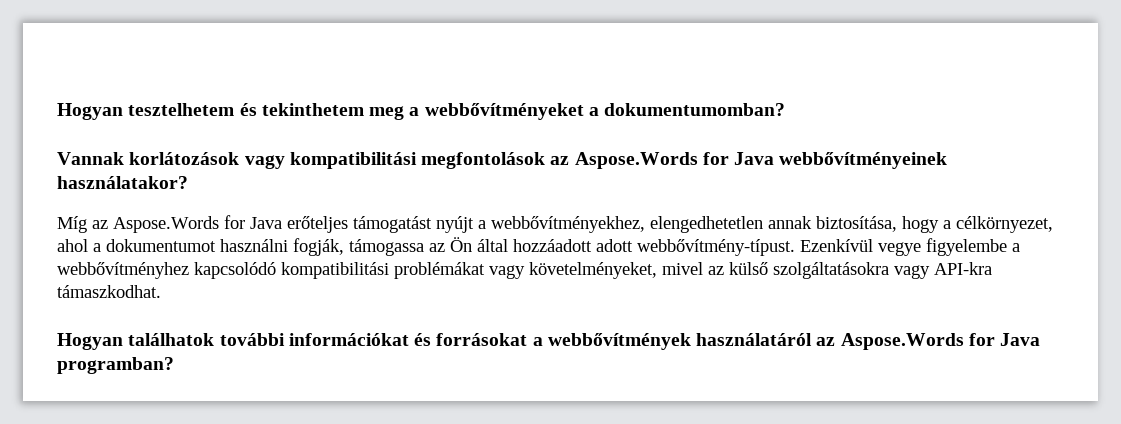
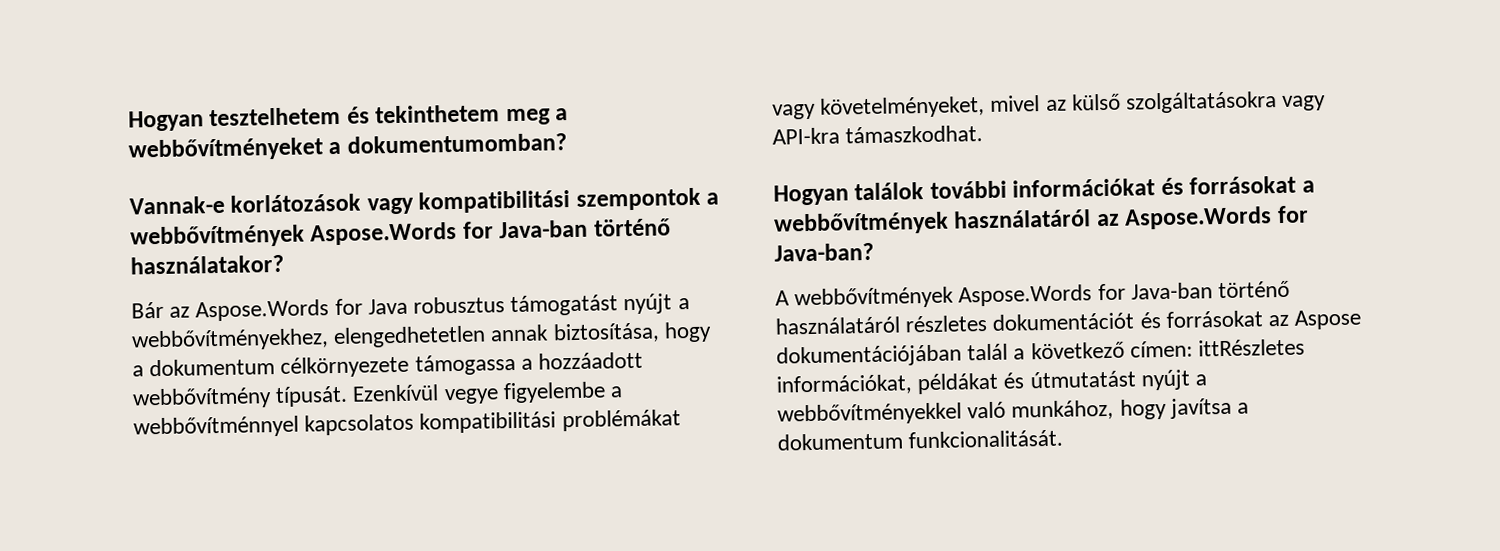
[57,152,124,165] Vannak -> [129,195,225,215] Vannak-e
[421,152,948,169] [57,176,188,189] [57,215,348,233] megfontolások az Aspose.Words for Java webbővítményeinek használatakor? // Míg az Aspose.Words for Java erőteljes -> [575,187,720,211] [130,218,671,249] [130,254,284,275] [131,296,506,322] szempontok a webbővítmények Aspose.Words for Java-ban történő használatakor? // Bár az Aspose.Words for Java robusztus
[956,216,1053,233] [57,237,795,256] célkörnyezet, ahol a dokumentumot használni fogják, támogassa az Ön által hozzáadott adott webbővítmény-típust. -> [149,351,644,378] [132,385,349,410] dokumentum célkörnyezete támogassa a hozzáadott webbővítmény típusát.
[57,262,276,279] webbővítményhez kapcsolódó -> [133,413,415,439] webbővítménnyel kapcsolatos
[128,333,215,346] találhatok -> [854,182,925,201] találok
[1000,333,1041,346] [57,357,174,374] Java programban? -> [774,242,874,262] [775,280,1291,310] [775,309,1362,335] [776,338,1306,368] [776,369,1208,396] [777,397,1250,426] [777,429,1064,451] Java-ban? // A webbővítmények Aspose.Words for Java-ban történő használatáról részletes dokumentációt és forrásokat az Aspose dokumentációjában talál a következő címen: ittRészletes információkat, példákat és útmutatást nyújt a webbővítményekkel való munkához, hogy javítsa a dokumentum funkcionalitását.

